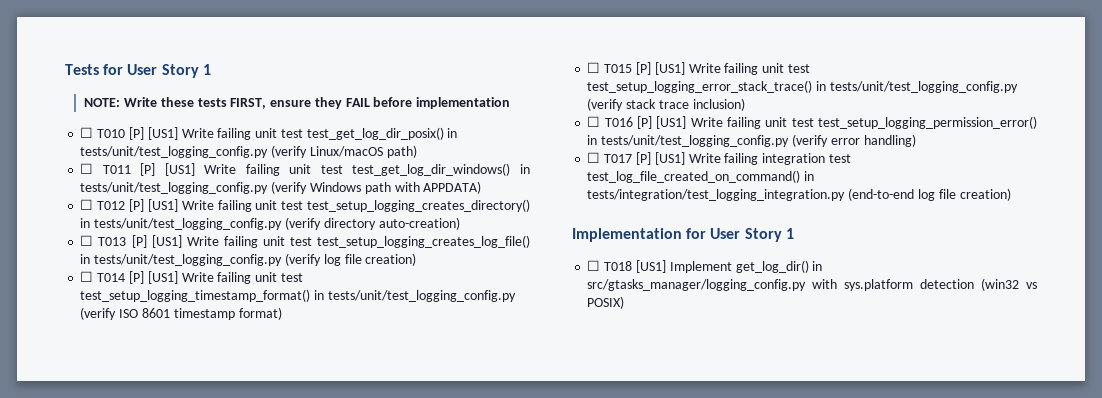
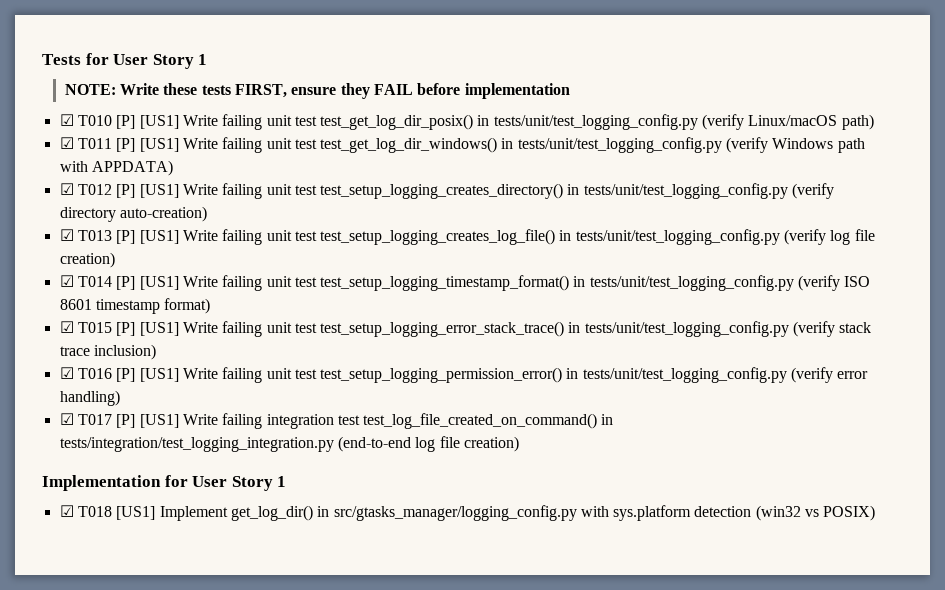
[80,127,94,138] ☐ -> [59,114,74,126] ☑
[80,163,94,174] ☐ -> [59,137,74,149] ☑
[80,199,94,210] ☐ -> [59,183,74,195] ☑
[80,235,94,246] ☐ -> [59,229,74,241] ☑
[80,271,94,282] ☐ -> [59,275,74,287] ☑
[587,62,601,73] ☐ -> [59,321,74,333] ☑
[587,116,601,127] ☐ -> [59,367,74,379] ☑
[587,152,601,163] ☐ -> [59,413,74,425] ☑
[587,260,601,271] ☐ -> [59,505,74,517] ☑

